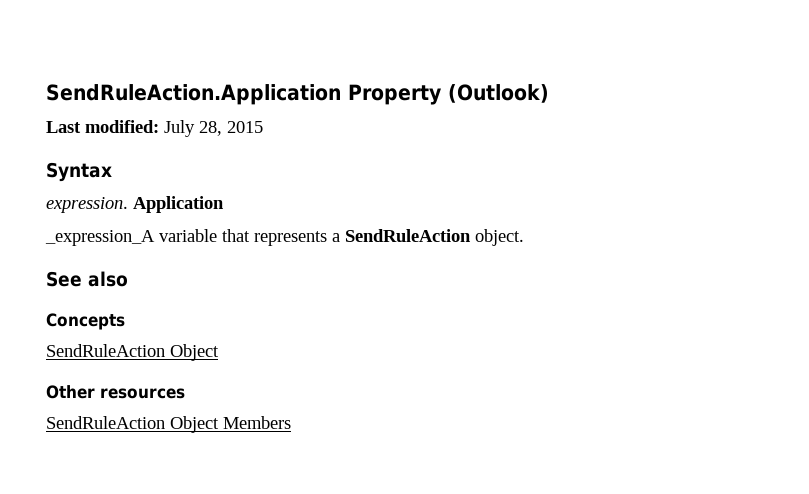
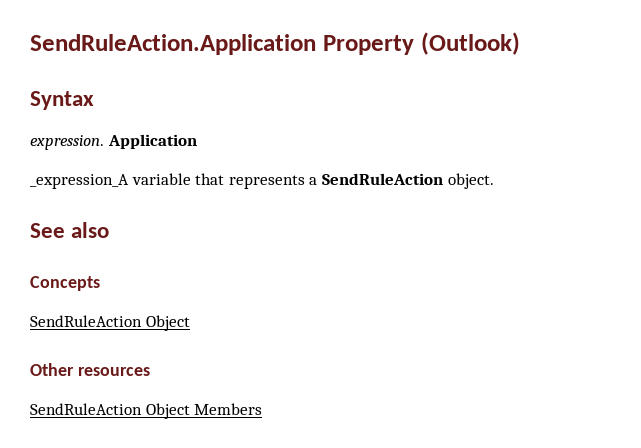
[46,120,263,137] // Last modified: July 28, 2015 -> (520, 43) none

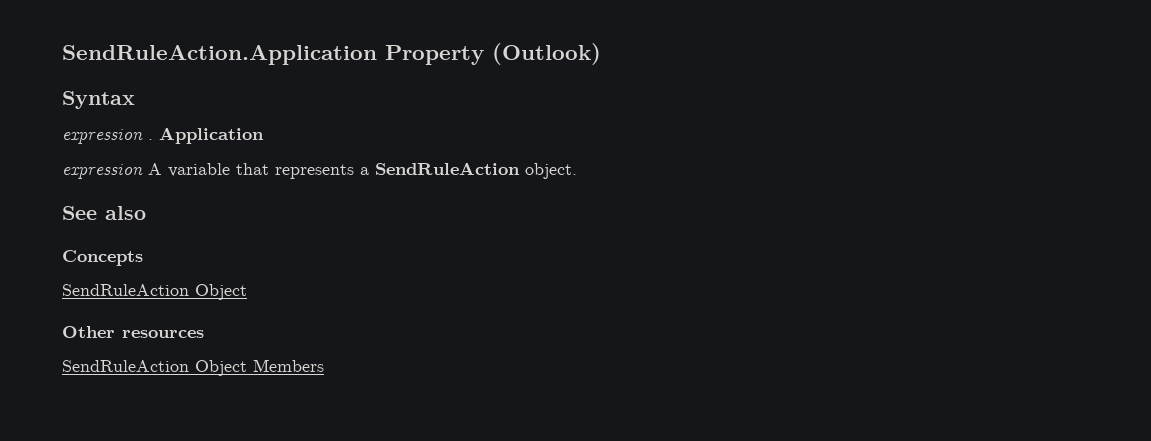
[30,135,104,150] expression. -> [62,129,153,144] expression .
[30,174,129,189] _expression_A -> [62,163,162,179] expression A

